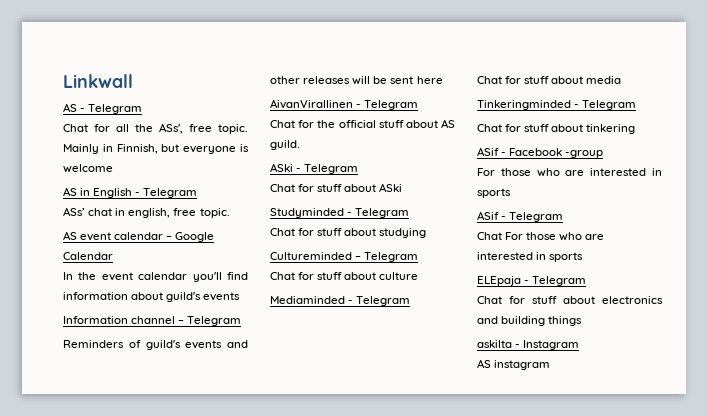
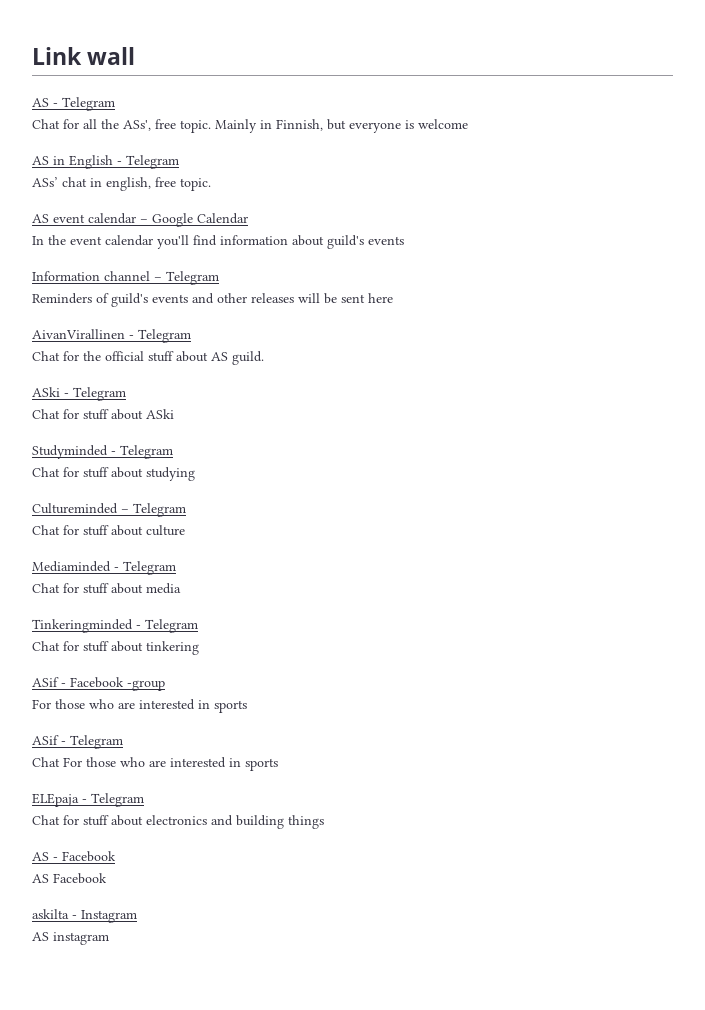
[63,74,133,88] Linkwall -> [32,47,136,65] Link wall
(583, 321) none -> [32,851,116,862] [32,873,107,884] // AS - Facebook // AS Facebook

